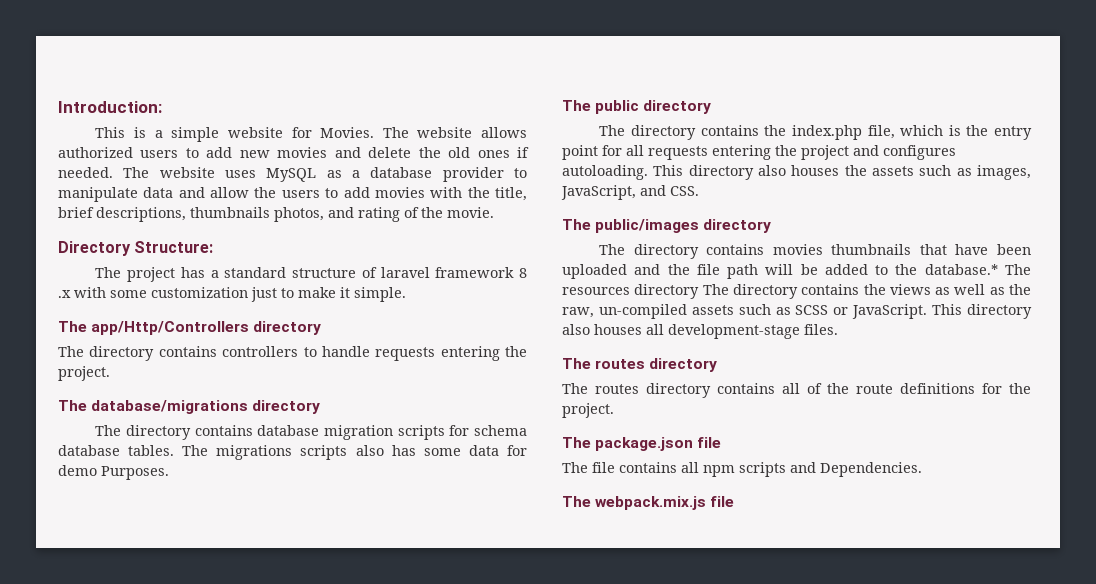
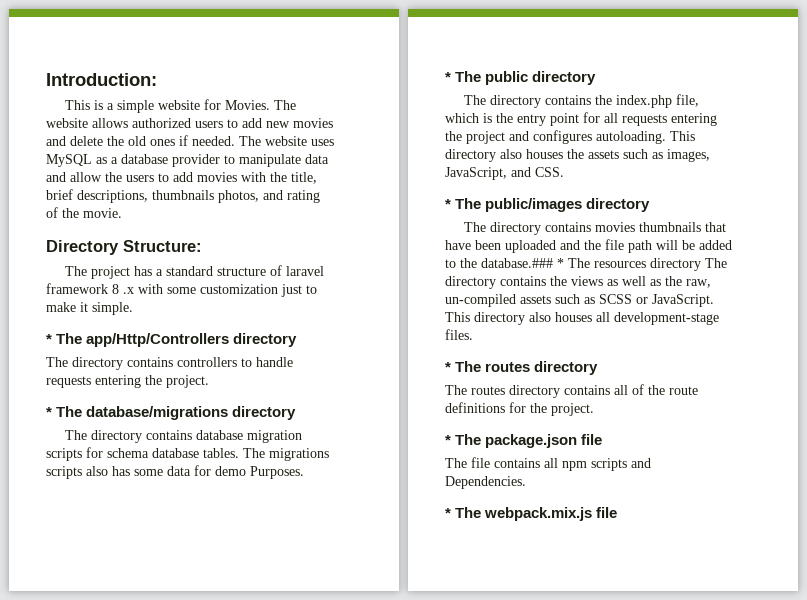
(406, 294) none -> [46,334,52,344] *
(110, 373) none -> [46,407,52,417] *
(169, 473) none -> [445,72,451,82] *
(699, 191) none -> [445,199,451,209] *
[924,264,998,275] database.* -> [481,258,564,268] database.### *
(838, 329) none -> [445,362,451,372] *
(614, 410) none -> [445,435,451,445] *
(922, 469) none -> [445,508,451,518] *

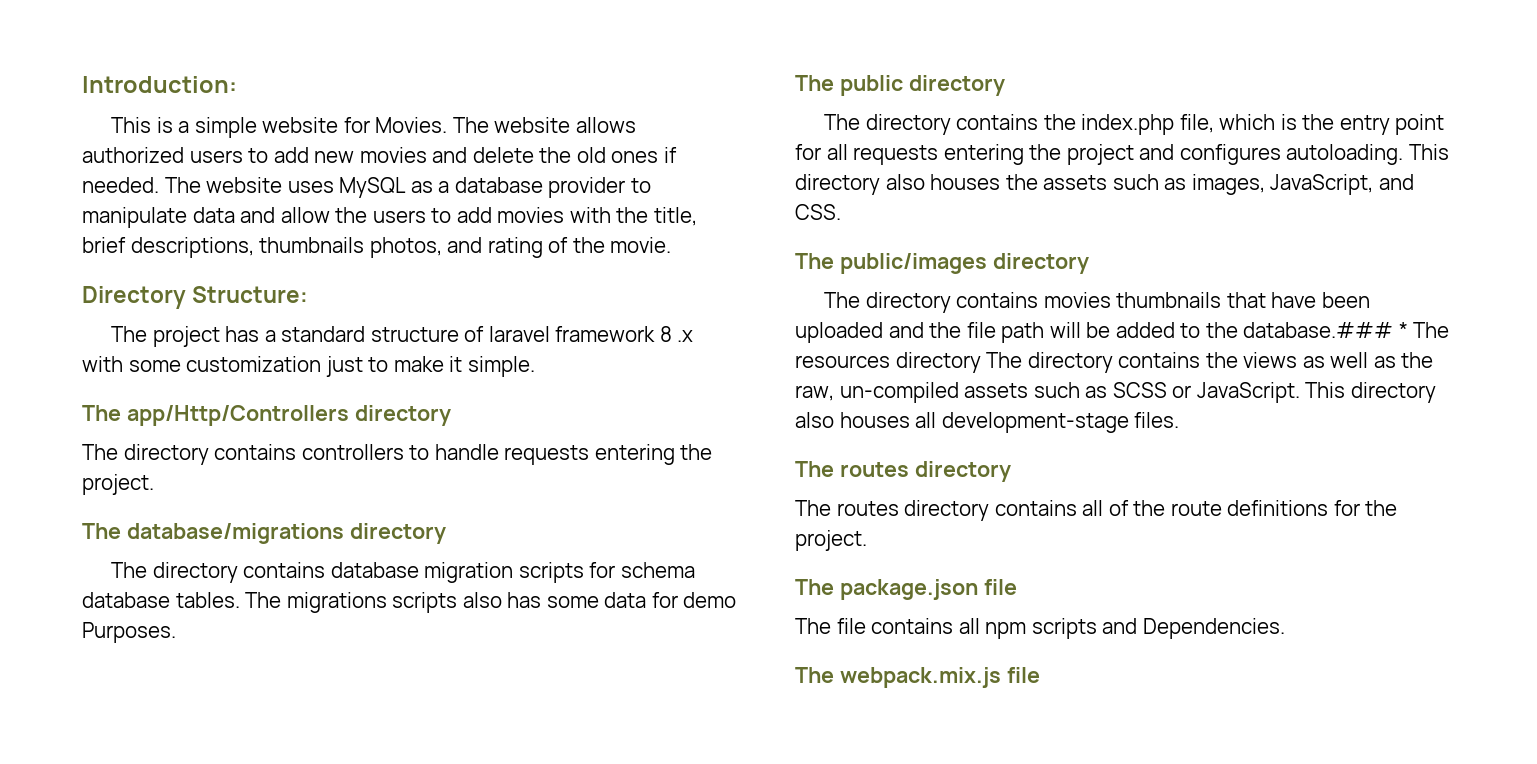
[46,334,52,344] * -> (535, 366) none
[46,407,52,417] * -> (154, 484) none
[445,72,451,82] * -> (176, 632) none
[445,199,451,209] * -> (841, 212) none
[445,362,451,372] * -> (1180, 420) none
[445,435,451,445] * -> (867, 540) none
[445,508,451,518] * -> (1285, 628) none

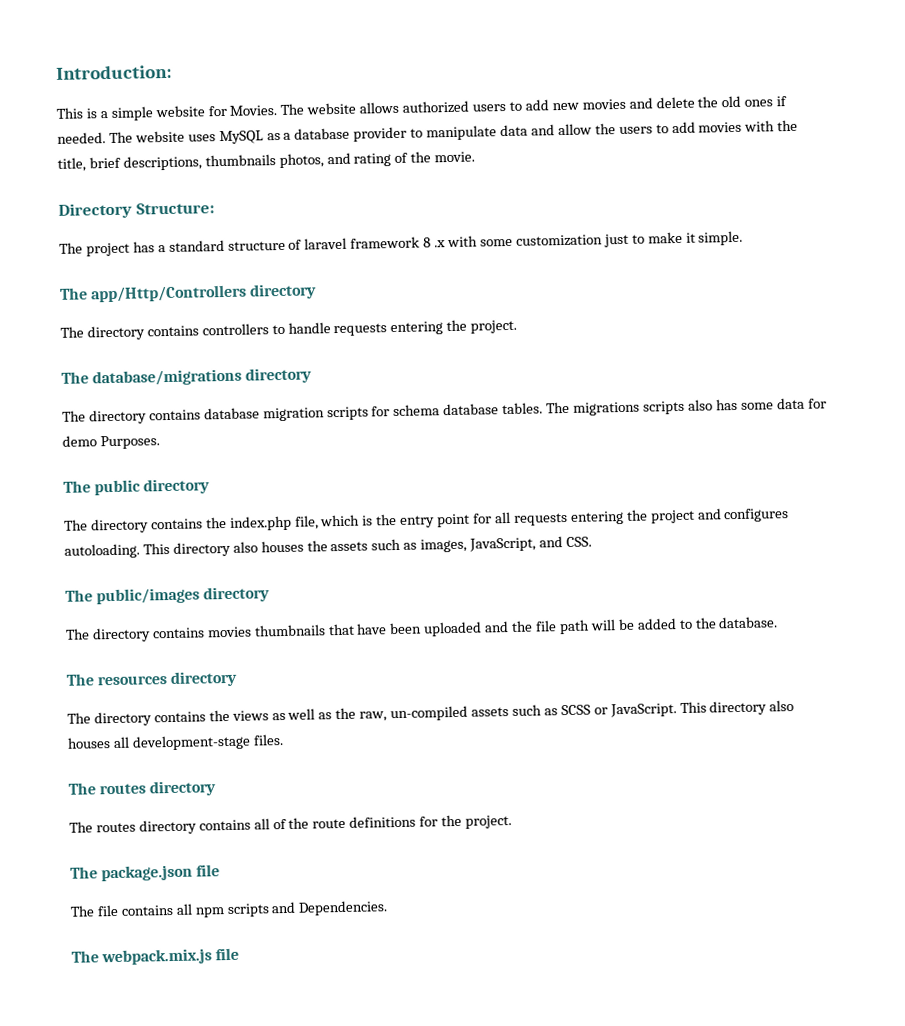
[1243,322,1408,338] database.### * -> [718,616,779,629] database. //
(981, 362) none -> (239, 678) //

